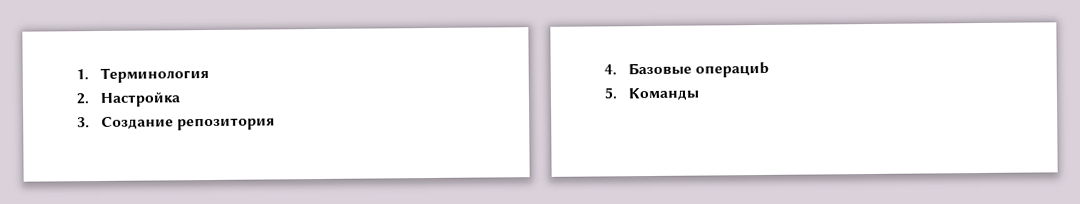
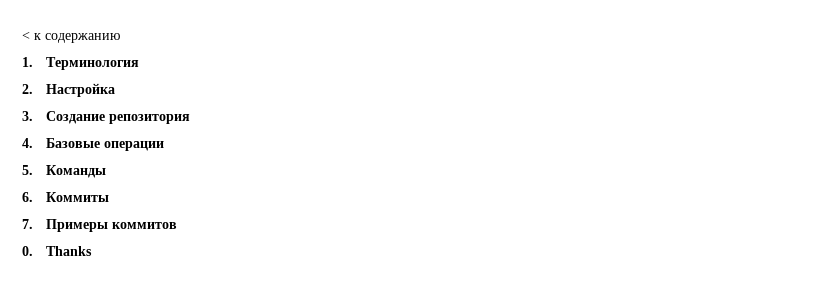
(76, 75) none -> [22,31,120,43] < к содержанию //
[694,61,769,78] операциb -> [103,141,164,151] операции
(699, 94) none -> [22,192,109,202] [22,219,177,232] [22,246,92,256] // 6. Коммиты // 7. Примеры коммитов // 0. Thanks

